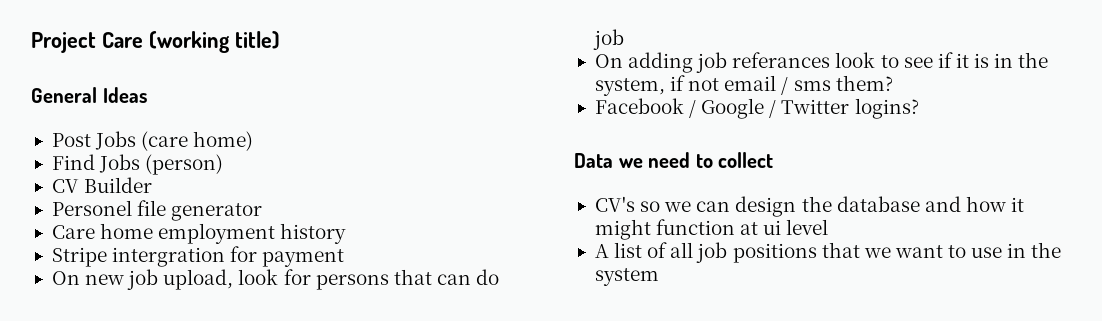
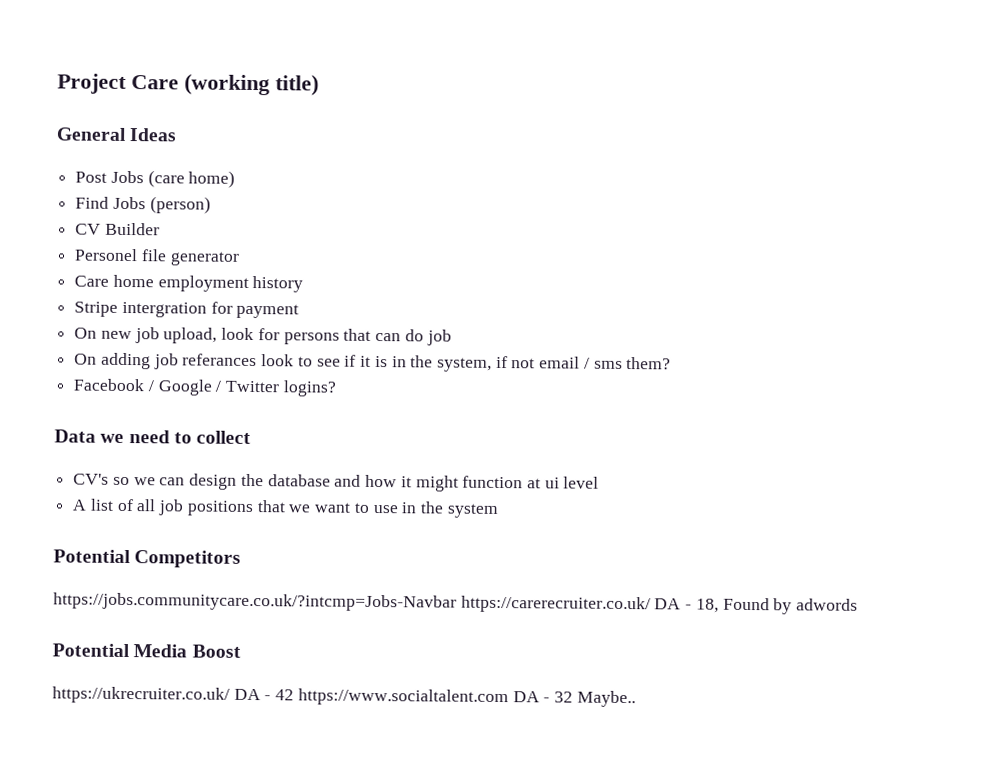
(659, 277) none -> [53,549,242,568] [53,592,859,615] [52,643,241,658] [52,686,636,708] // Potential Competitors // https://jobs.communitycare.co.uk/?intcmp=Jobs-Navbar https://carerecruiter.co.uk/ DA - 18, Found by adwords // Potential Media Boost // https://ukrecruiter.co.uk/ DA - 42 https://www.socialtalent.com DA - 32 Maybe..

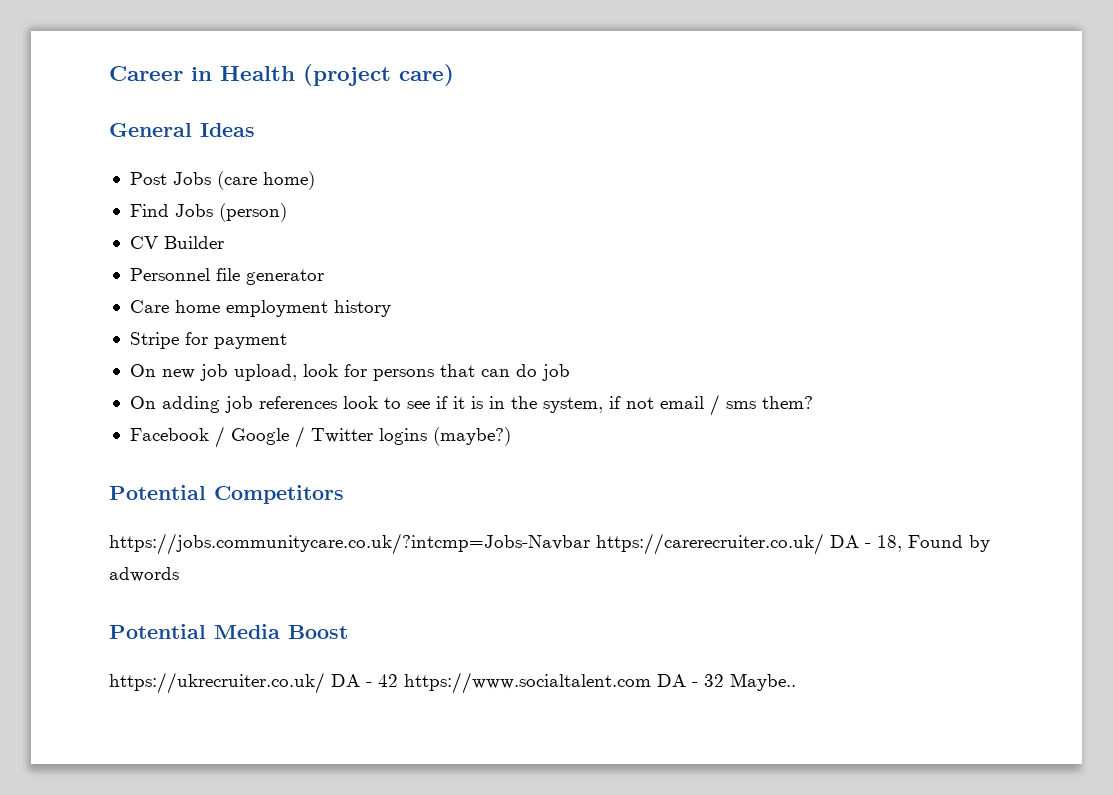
[57,73,319,96] Project Care (working title) -> [109,64,454,86] Career in Health (project care)
[74,248,139,262] Personel -> [129,268,210,281] Personnel
[121,301,207,318] intergration -> (179, 340) none
[182,353,258,367] referances -> [258,396,337,409] references
[282,380,337,397] [54,429,252,445] [73,473,600,492] [72,498,499,518] logins? // Data we need to collect // CV's so we can design the database and how it might function at ui level // A list of all job positions that we want to use in the system -> [378,427,511,446] logins (maybe?)

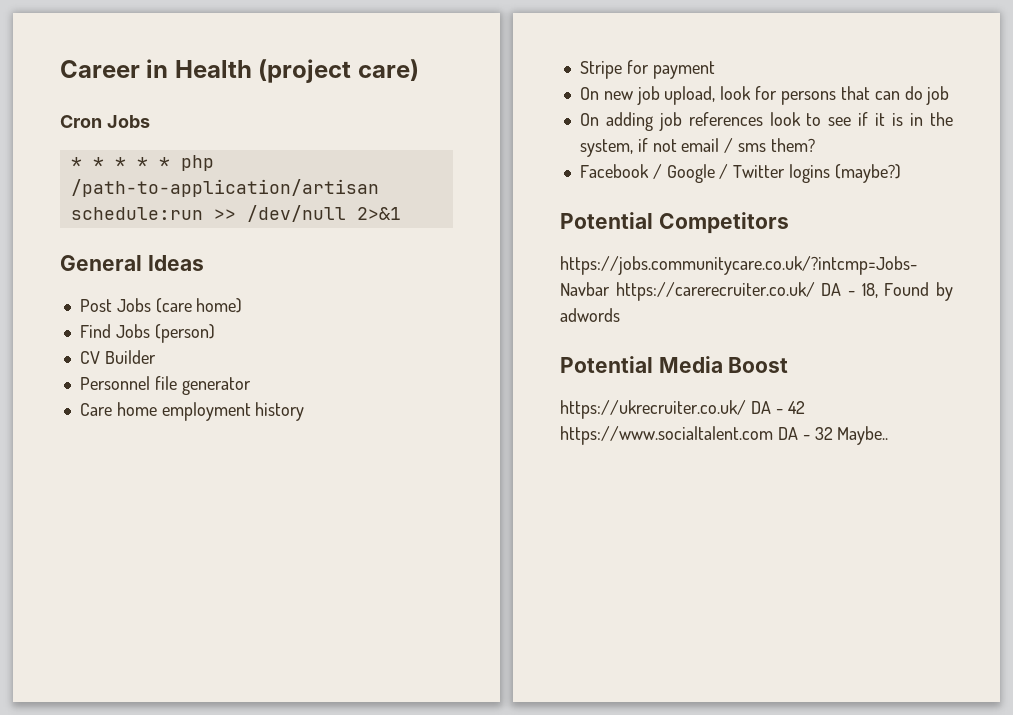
(454, 75) none -> [60,115,150,128] [70,155,214,171] [70,179,379,197] [70,205,401,222] // Cron Jobs // * * * * * php /path-to-application/artisan schedule:run >> /dev/null 2>&1

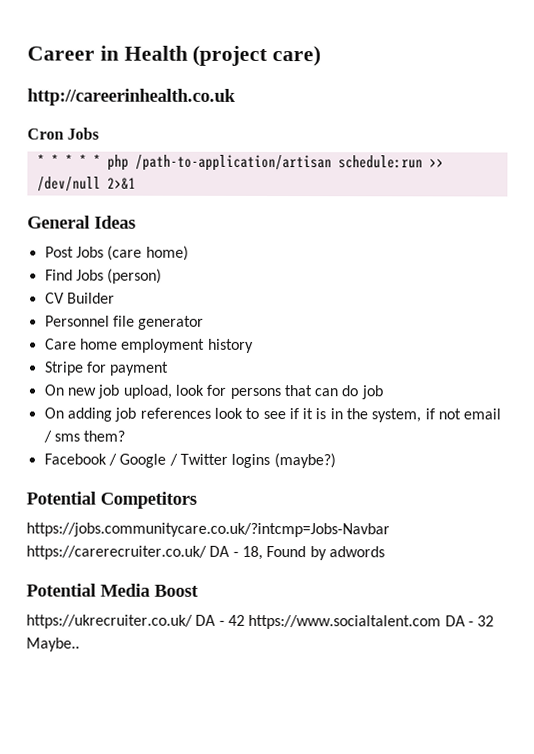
(419, 70) none -> [27,88,236,106] // http://careerinhealth.co.uk

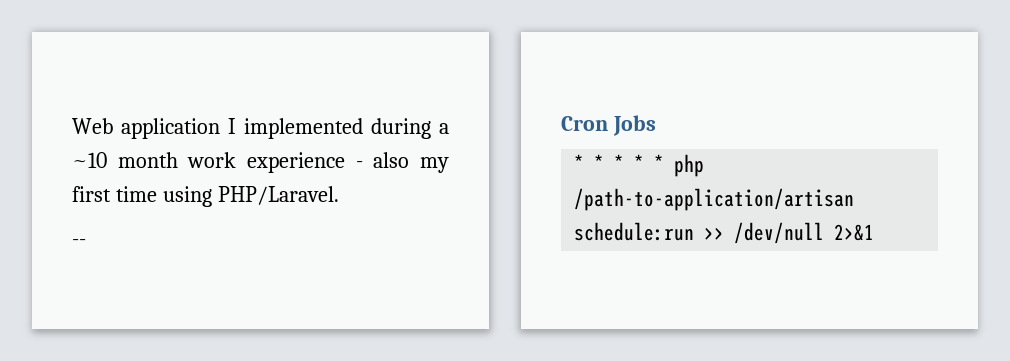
[27,45,322,67] [27,88,236,106] Career in Health (project care) // http://careerinhealth.co.uk -> [72,118,449,139] [72,152,450,173] [72,186,339,207] [72,239,86,246] Web application I implemented during a ~10 month work experience - also my first time using PHP/Laravel. // --
[27,215,136,229] [44,245,189,261] [44,268,163,284] [44,292,115,304] [44,315,205,330] [44,338,254,353] [44,361,170,376] [43,384,383,400] [43,407,502,423] [42,430,126,443] [43,453,336,469] [26,491,197,509] [26,522,390,538] [26,545,385,561] [26,583,199,597] [26,614,495,630] [26,637,80,652] // General Ideas // Post Jobs (care home) // Find Jobs (person) // CV Builder // Personnel file generator // Care home employment history // Stripe for payment // On new job upload, look for persons that can do job // On adding job references look to see if it is in the system, if not email / sms them? // Facebook / Google / Twitter logins (maybe?) // Potential Competitors // https://jobs.communitycare.co.uk/?intcmp=Jobs-Navbar https://carerecruiter.co.uk/ DA - 18, Found by adwords // Potential Media Boost // https://ukrecruiter.co.uk/ DA - 42 https://www.socialtalent.com DA - 32 Maybe.. -> (875, 232) none

